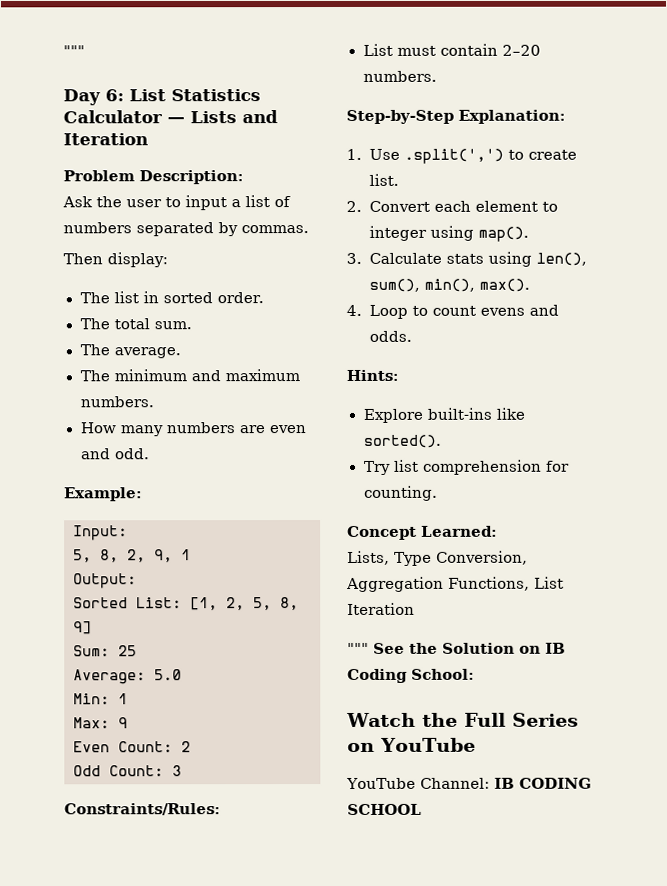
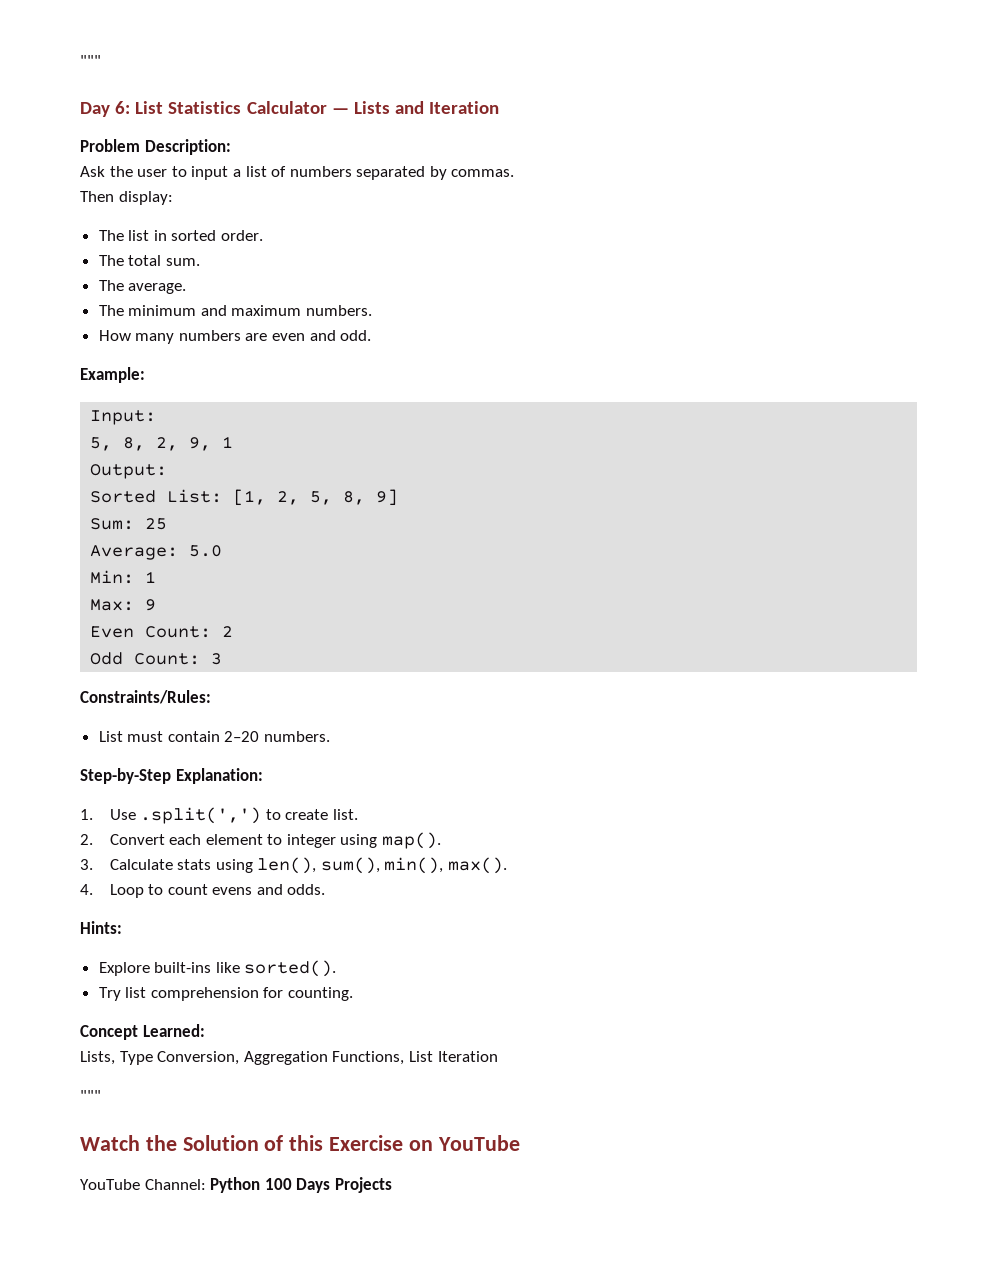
[373,642,566,654] [347,668,475,683] [346,712,579,727] See the Solution on IB Coding School: // Watch the Full Series -> [80,1135,404,1151] // Watch the Solution of this Exercise
[493,777,592,789] [347,803,422,815] IB CODING SCHOOL -> [210,1177,392,1193] Python 100 Days Projects

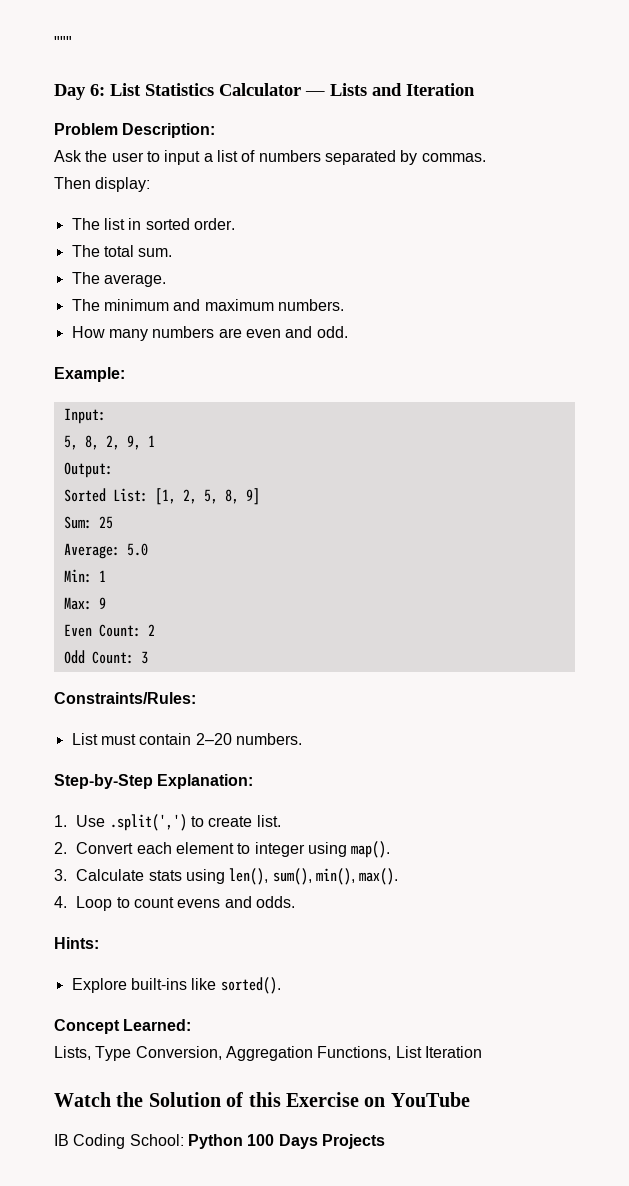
[98,987,354,1001] // Try list comprehension for counting. -> (281, 985) none
[80,1090,101,1101] // """ -> (482, 1052) none
[80,1179,206,1190] YouTube Channel: -> [54,1134,184,1149] IB Coding School:

